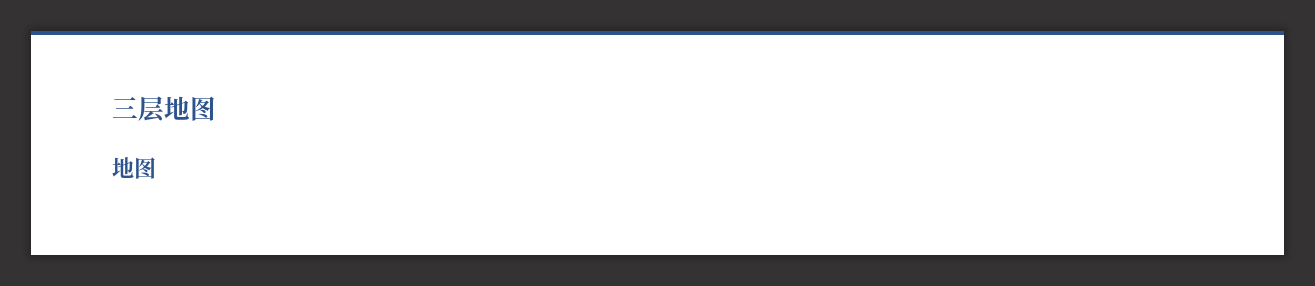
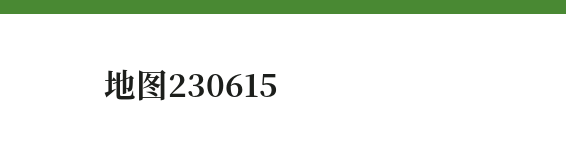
[112,96,216,122] [112,157,156,179] 三层地图 // 地图 -> [104,69,278,101] 地图230615

